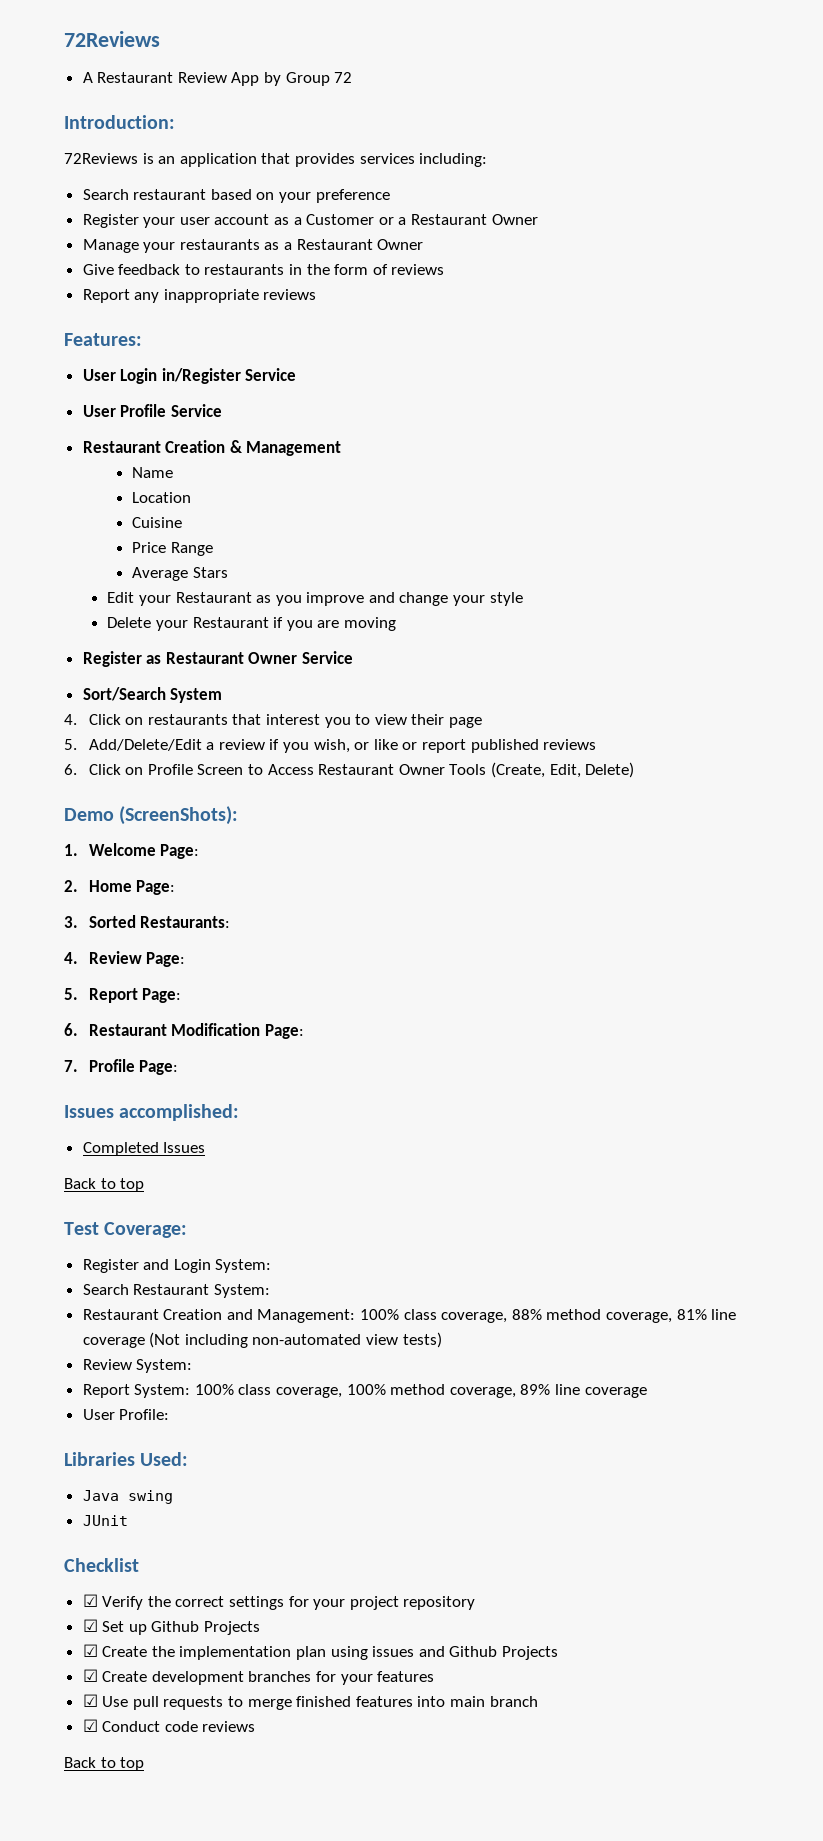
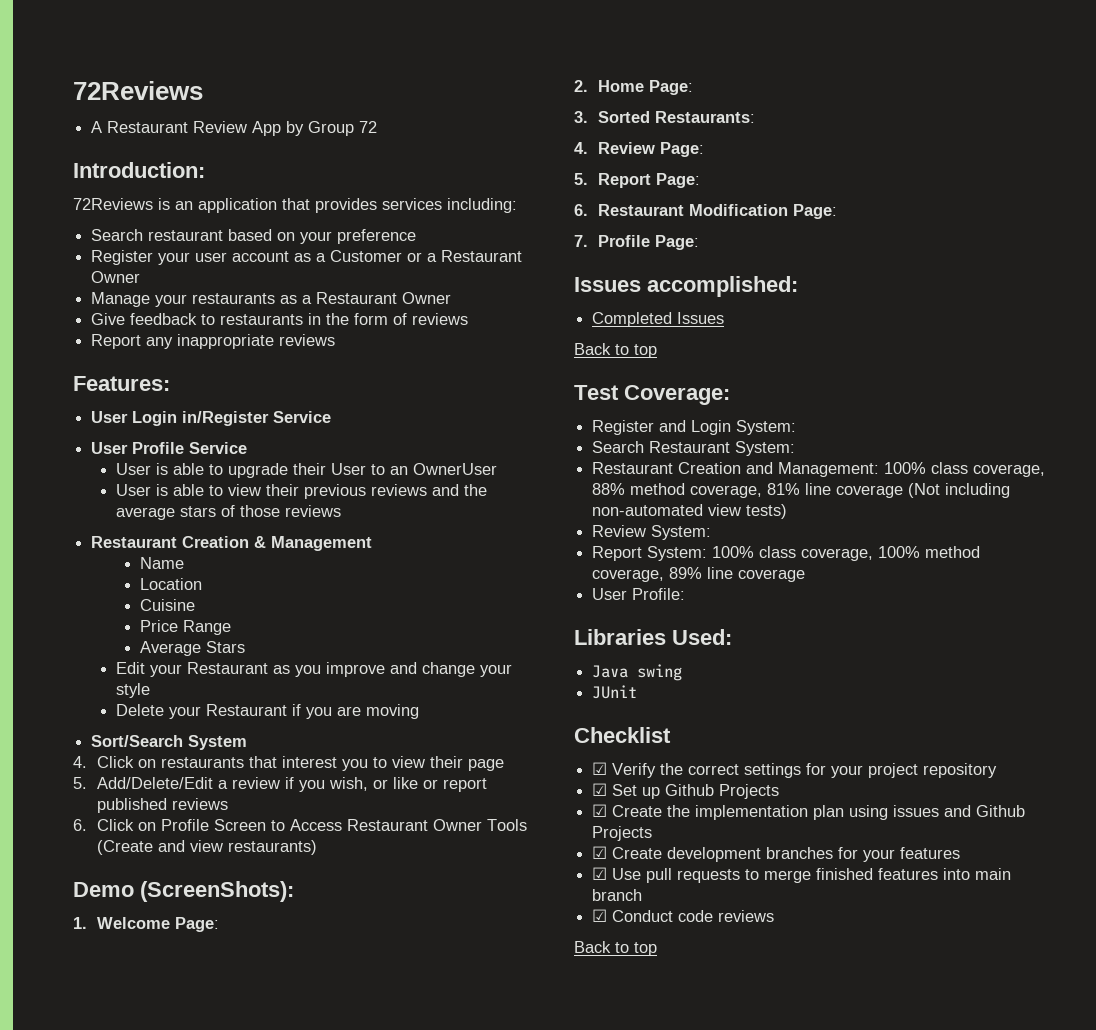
(222, 410) none -> [115,463,497,478] [115,484,487,499] [115,505,341,520] // User is able to upgrade their User to an OwnerUser // User is able to view their previous reviews and the average stars of those reviews
[82,651,354,667] // Register as Restaurant Owner Service -> (419, 711) none
[490,762,635,778] (Create, Edit, Delete) -> [97,840,318,855] (Create and view restaurants)

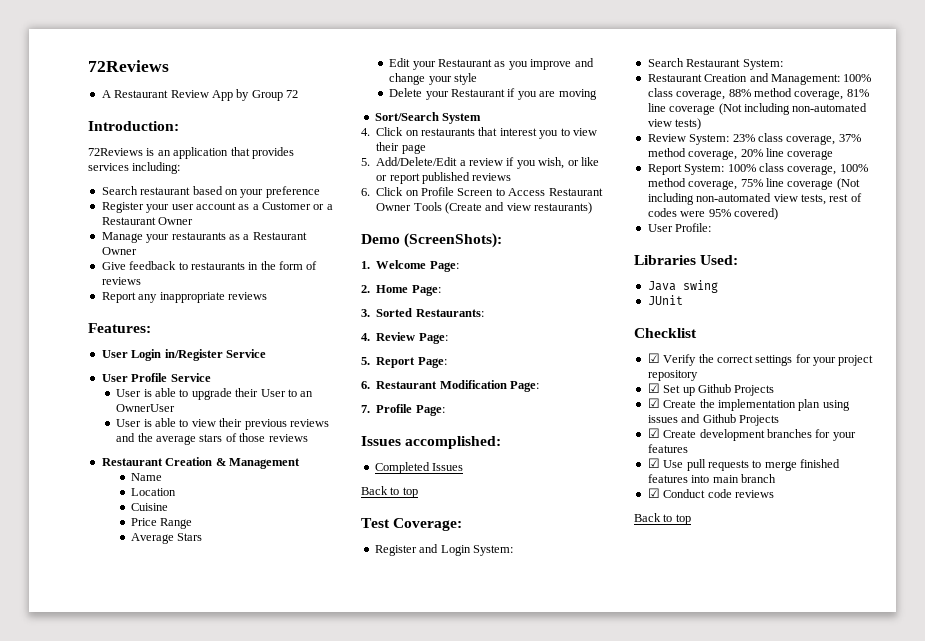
(712, 532) none -> [732,133,861,145] [647,148,834,160] 23% class coverage, 37% method coverage, 20% line coverage
[669,567,806,582] 89% line coverage -> [740,178,860,190] [647,193,862,205] [647,208,778,220] 75% line coverage (Not including non-automated view tests, rest of codes were 95% covered)

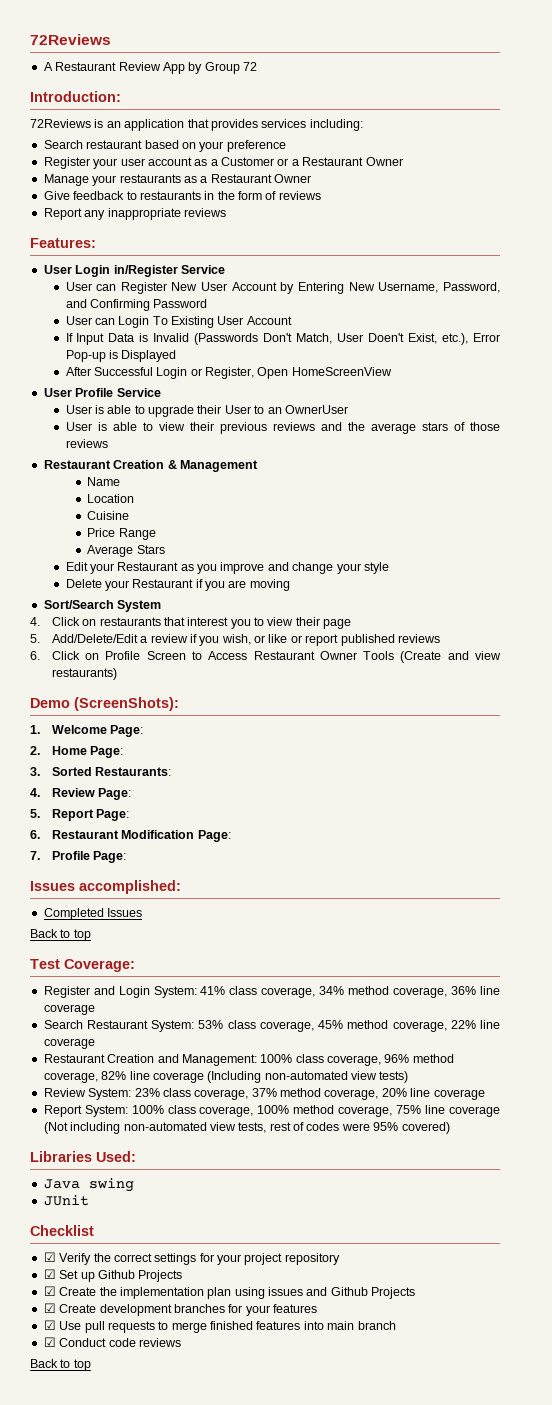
(266, 353) none -> [65,282,501,294] [65,299,208,311] [65,316,292,328] [65,333,501,345] [65,350,177,362] [65,367,392,379] // User can Register New User Account by Entering New Username, Password, and Confirming Password // User can Login To Existing User Account // If Input Data is Invalid (Passwords Don't Match, User Doen't Exist, etc.), Error Pop-up is Displayed // After Successful Login or Register, Open HomeScreenView
[647,58,783,70] // Search Restaurant System: -> [200,986,501,998] [43,1004,95,1015] [43,1020,501,1032] [43,1038,95,1049] 41% class coverage, 34% method coverage, 36% line coverage // Search Restaurant System: 53% class coverage, 45% method coverage, 22% line coverage
[728,88,869,100] [647,103,790,115] 88% method coverage, 81% line coverage (Not including -> [384,1054,454,1063] [43,1071,262,1083] 96% method coverage, 82% line coverage (Including
[647,223,712,232] // User Profile: -> (450, 1128) none

